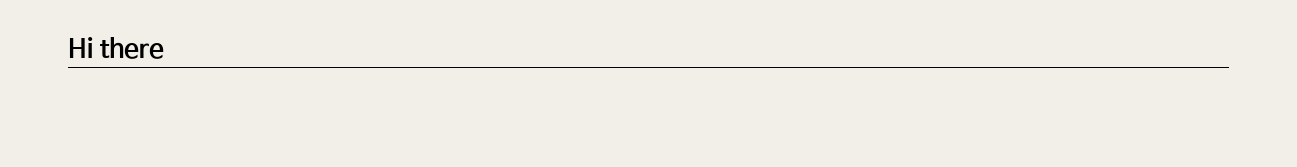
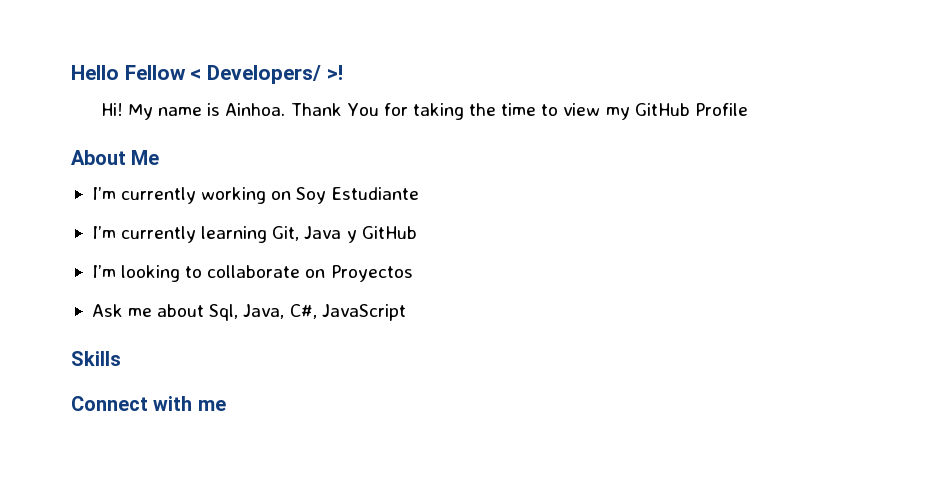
[68,37,165,59] Hi there -> [71,65,343,84] [100,103,748,120] [71,150,160,165] [91,187,419,204] [91,226,417,243] [91,265,413,282] [91,304,406,321] [71,351,121,366] [71,396,226,411] Hello Fellow < Developers/ >! // Hi! My name is Ainhoa. Thank You for taking the time to view my GitHub Profile // About Me // I’m currently working on Soy Estudiante // I’m currently learning Git, Java y GitHub // I’m looking to collaborate on Proyectos // Ask me about Sql, Java, C#, JavaScript // Skills // Connect with me

